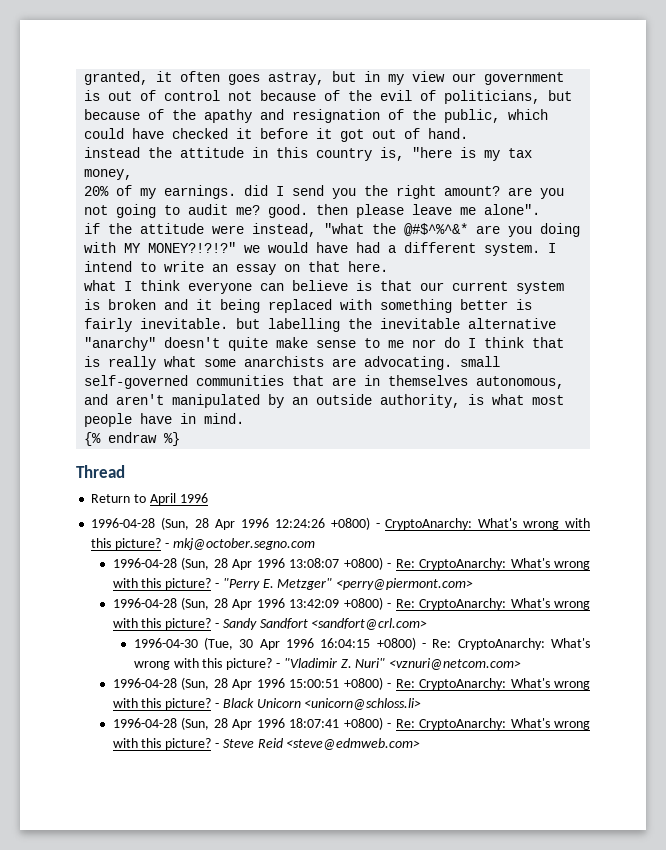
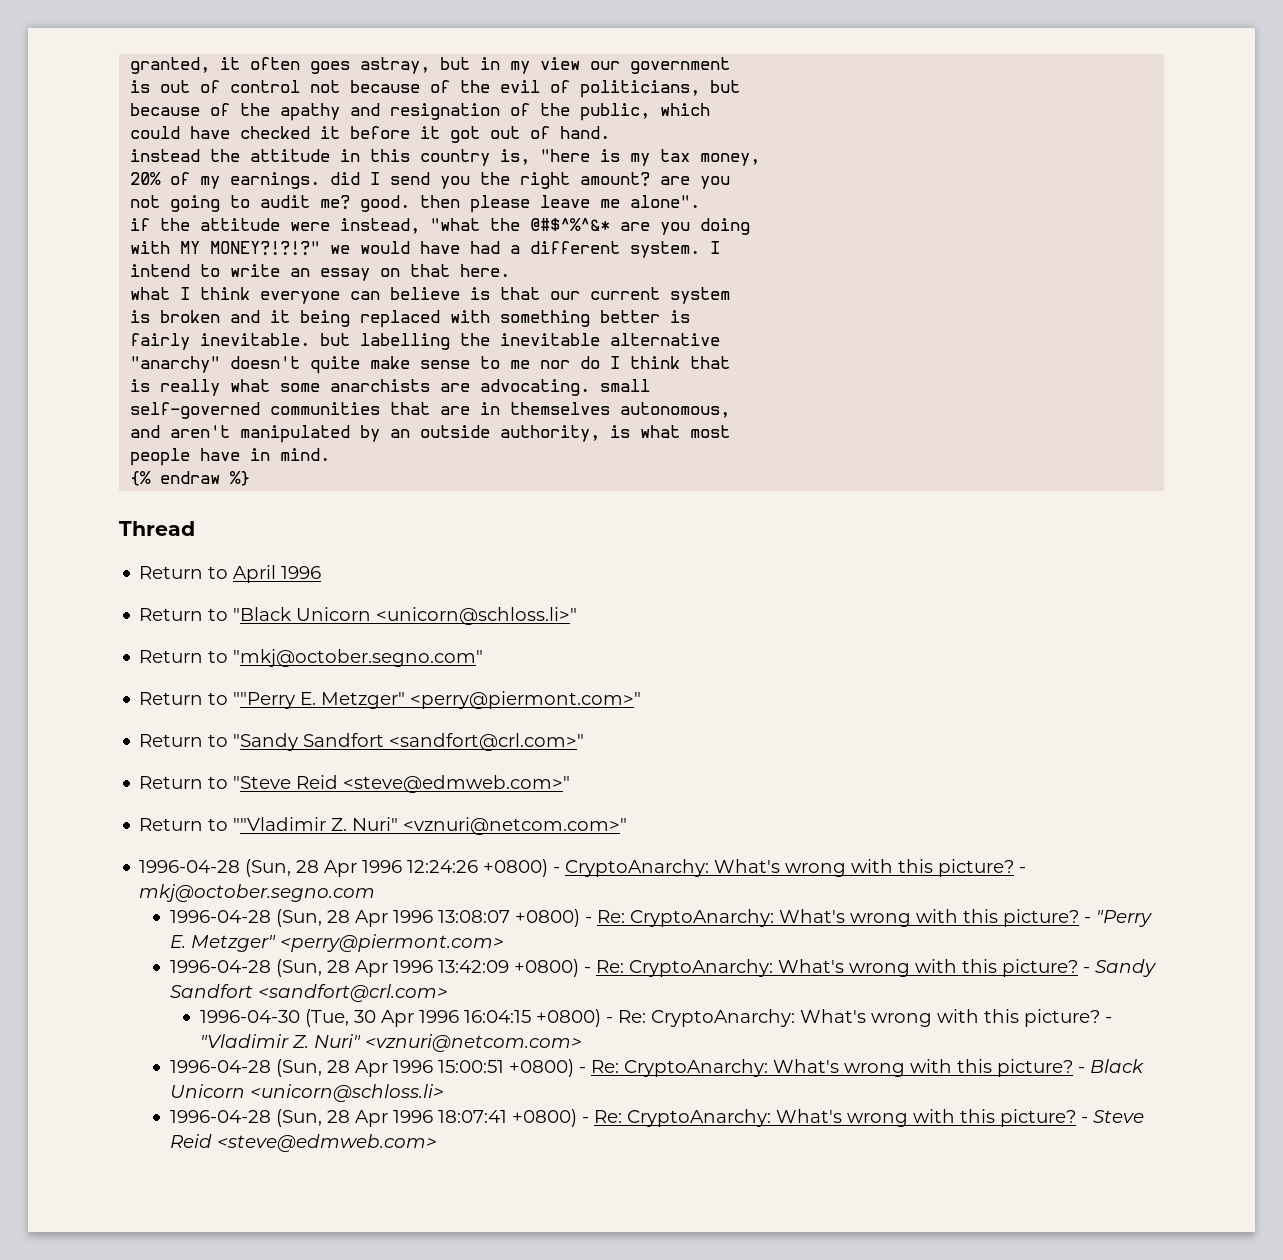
(208, 498) none -> [139,607,578,625] [139,649,484,667] [139,691,642,709] [139,733,585,751] [139,775,571,793] [139,817,628,835] // Return to "Black Unicorn <unicorn@schloss.li>" // Return to "mkj@october.segno.com" // Return to ""Perry E. Metzger" <perry@piermont.com>" // Return to "Sandy Sandfort <sandfort@crl.com>" // Return to "Steve Reid <steve@edmweb.com>" // Return to ""Vladimir Z. Nuri" <vznuri@netcom.com>"

